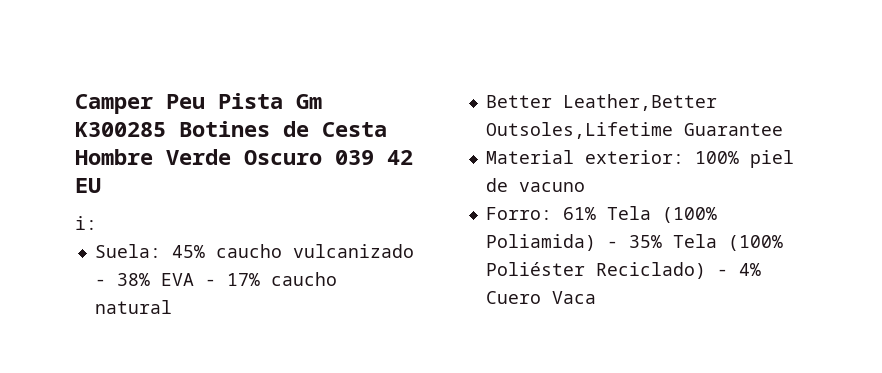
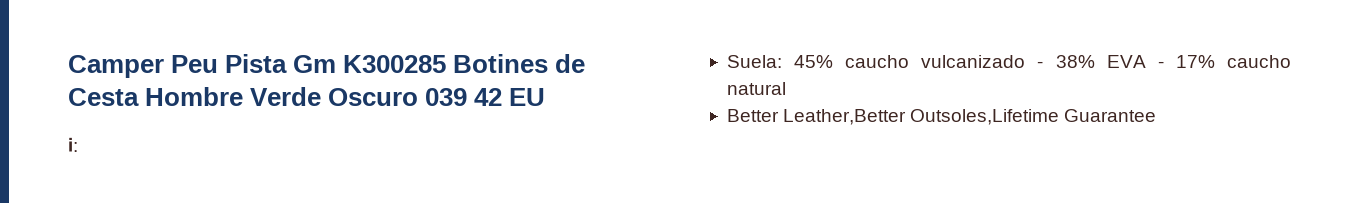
[485,150,794,168] [485,178,585,192] [485,206,717,223] [485,234,783,251] [485,262,761,279] [485,291,596,304] // Material exterior: 100% piel de vacuno // Forro: 61% Tela (100% Poliamida) - 35% Tela (100% Poliéster Reciclado) - 4% Cuero Vaca -> (1157, 115) none

